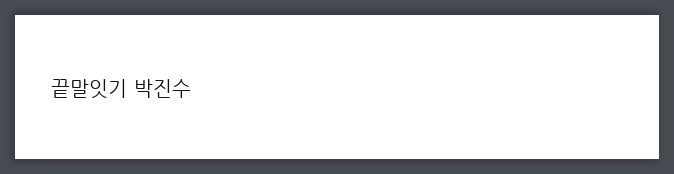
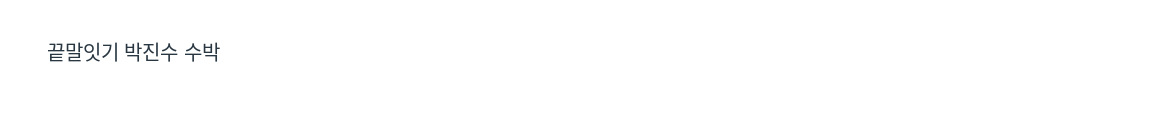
(191, 88) none -> [183,42,220,62] 수박

